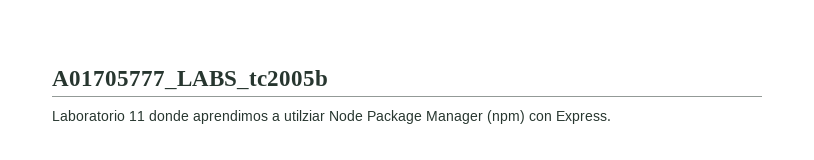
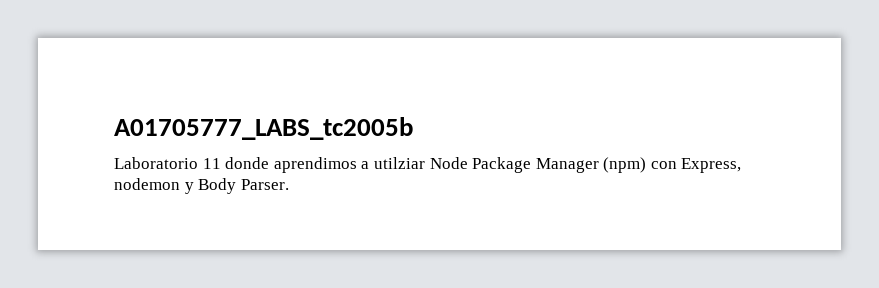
[556,111,611,124] Express. -> [681,158,742,173] [114,178,289,194] Express, nodemon y Body Parser.

